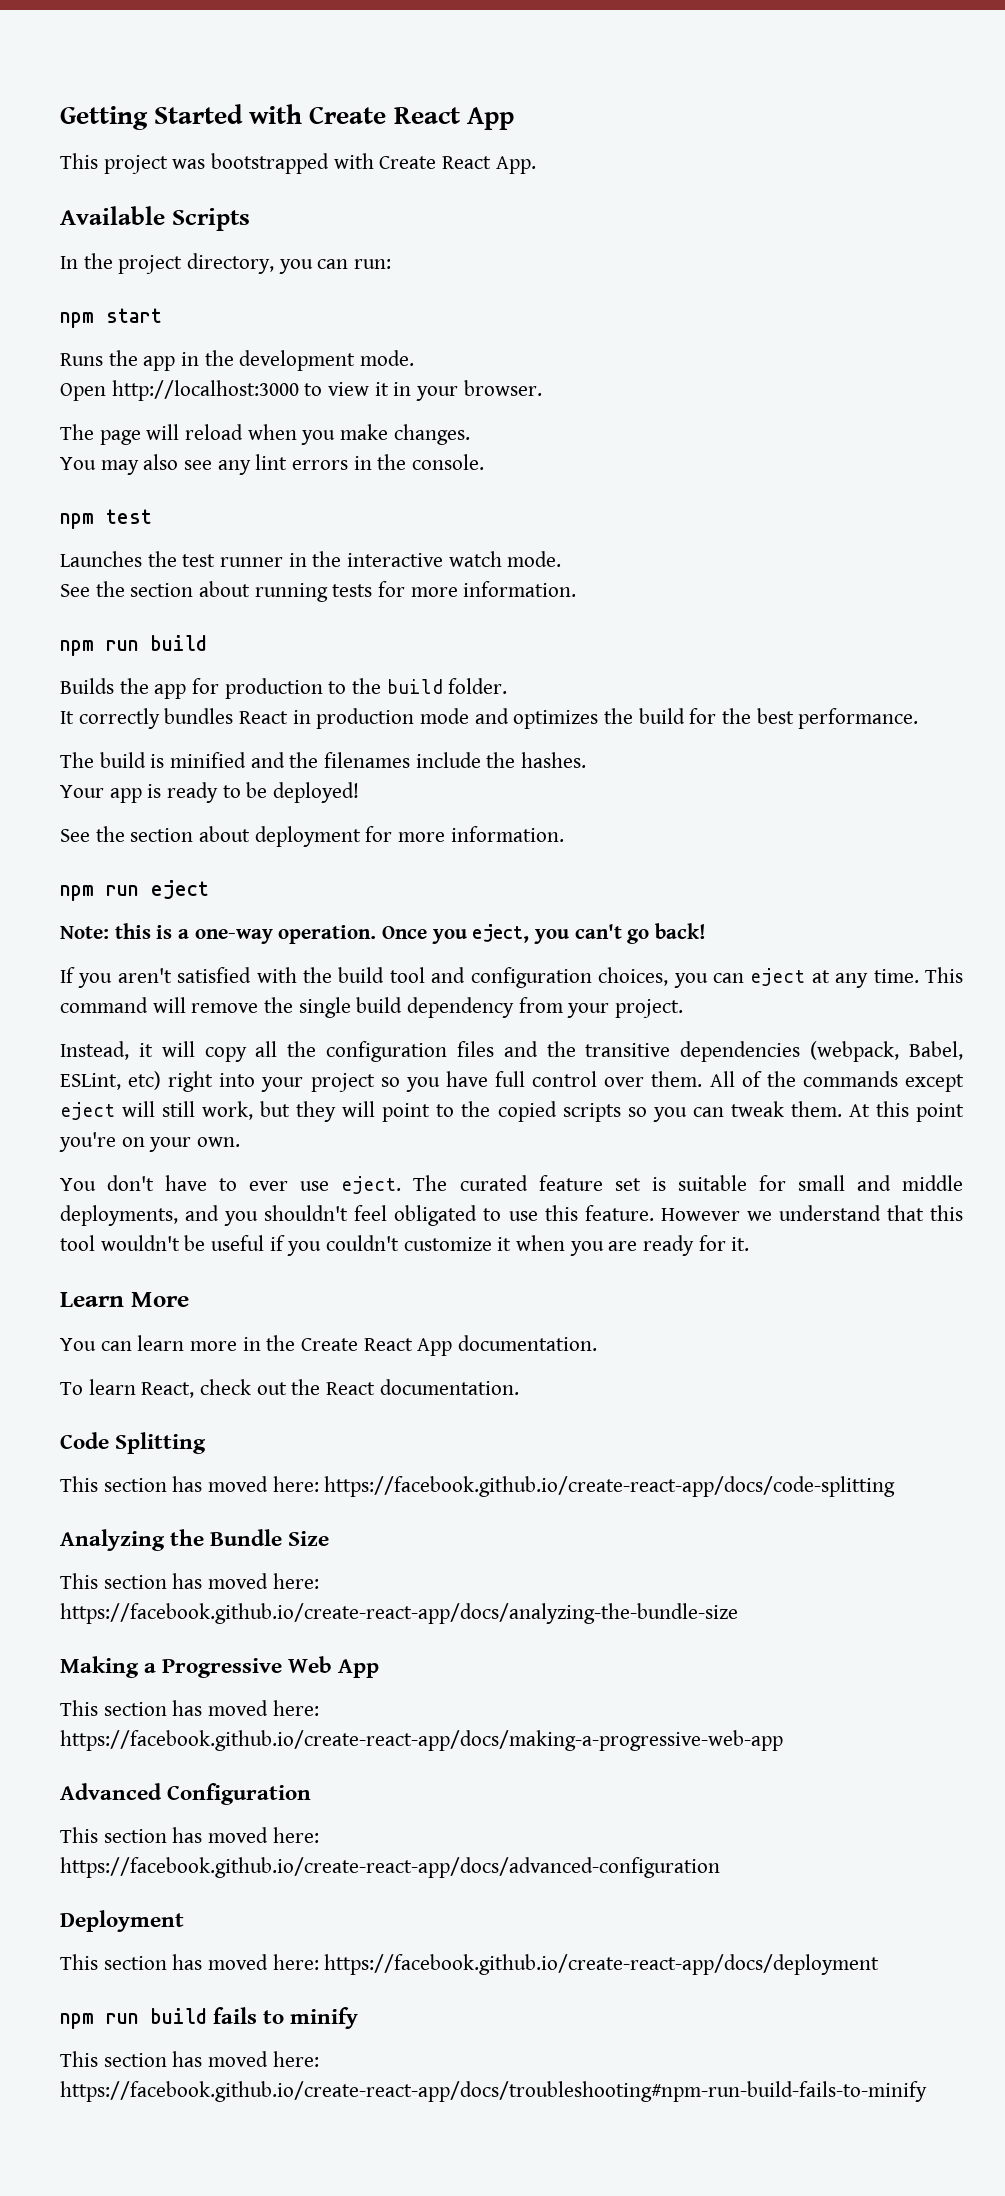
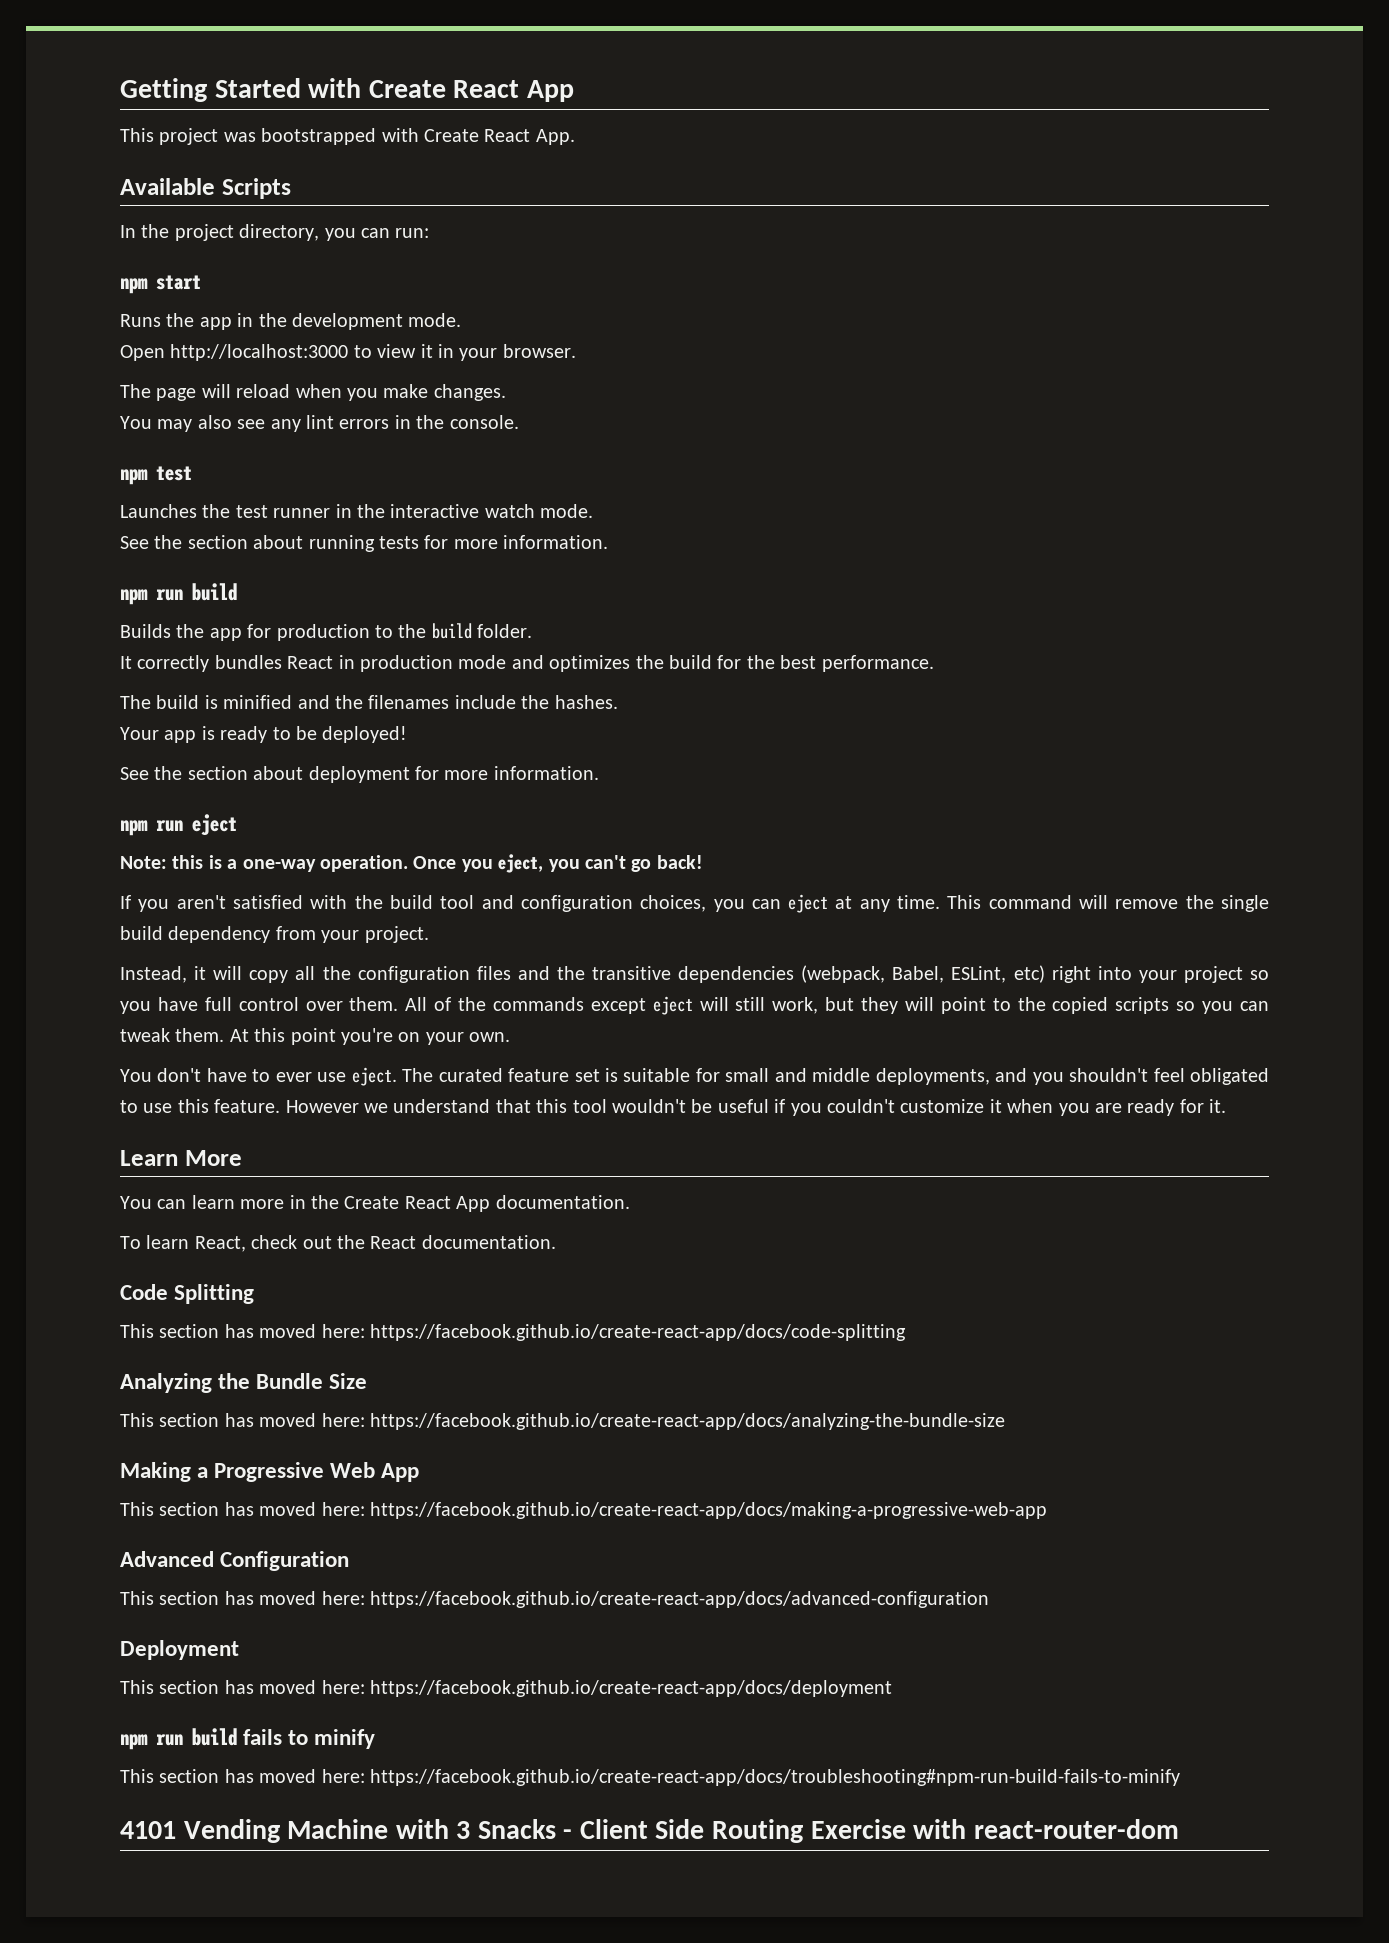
(927, 2091) none -> [120,1819,1179,1843] // 4101 Vending Machine with 3 Snacks - Client Side Routing Exercise with react-router-dom

